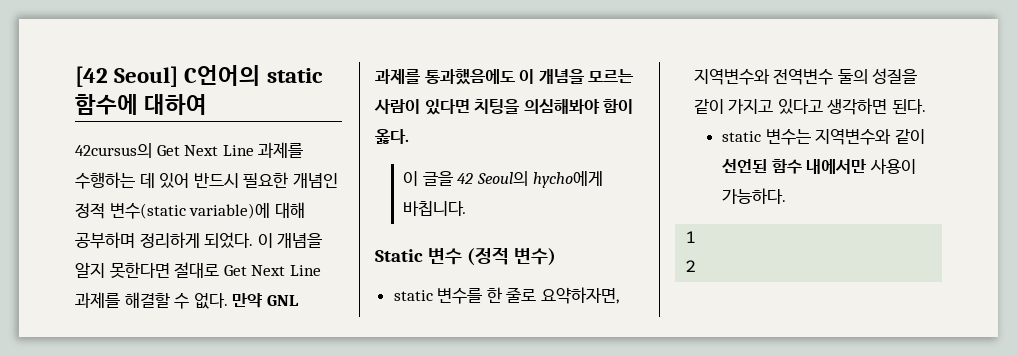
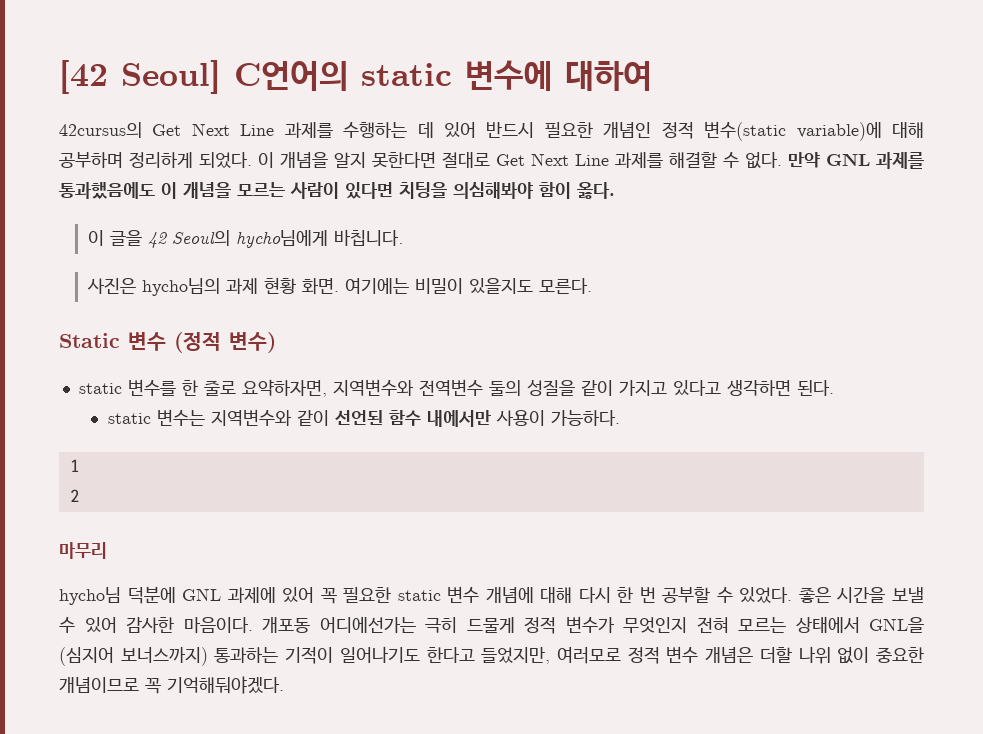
[75,94,138,115] 함수에 -> [465,60,552,91] 변수에
[532,171,603,188] hycho에게 -> [235,230,328,248] hycho님에게
(467, 208) none -> [86,277,592,296] // 사진은 hycho님의 과제 현황 화면. 여기에는 비밀이 있을지도 모른다.
(698, 266) none -> [59,542,107,559] [59,586,924,605] [59,616,924,634] [59,646,924,666] [59,676,284,694] // 마무리 // hycho님 덕분에 GNL 과제에 있어 꼭 필요한 static 변수 개념에 대해 다시 한 번 공부할 수 있었다. 좋은 시간을 보낼 수 있어 감사한 마음이다. 개포동 어디에선가는 극히 드물게 정적 변수가 무엇인지 전혀 모르는 상태에서 GNL을 (심지어 보너스까지) 통과하는 기적이 일어나기도 한다고 들었지만, 여러모로 정적 변수 개념은 더할 나위 없이 중요한 개념이므로 꼭 기억해둬야겠다.

